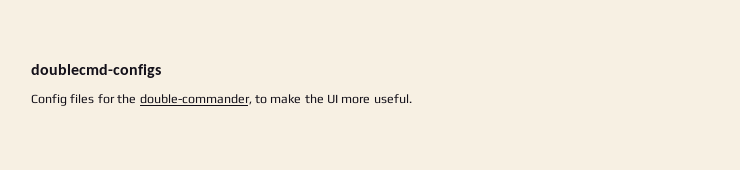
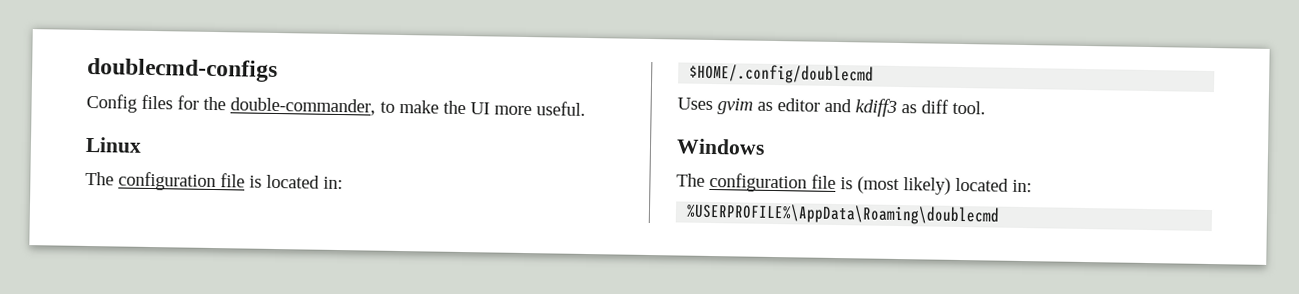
(412, 99) none -> [85,136,142,153] [85,171,343,192] [689,63,875,85] [677,97,986,117] [676,138,765,155] [676,172,1032,195] [686,202,1001,226] // Linux // The configuration file is located in: // $HOME/.config/doublecmd // Uses gvim as editor and kdiff3 as diff tool. // Windows // The configuration file is (most likely) located in: // %USERPROFILE%\AppData\Roaming\doublecmd

